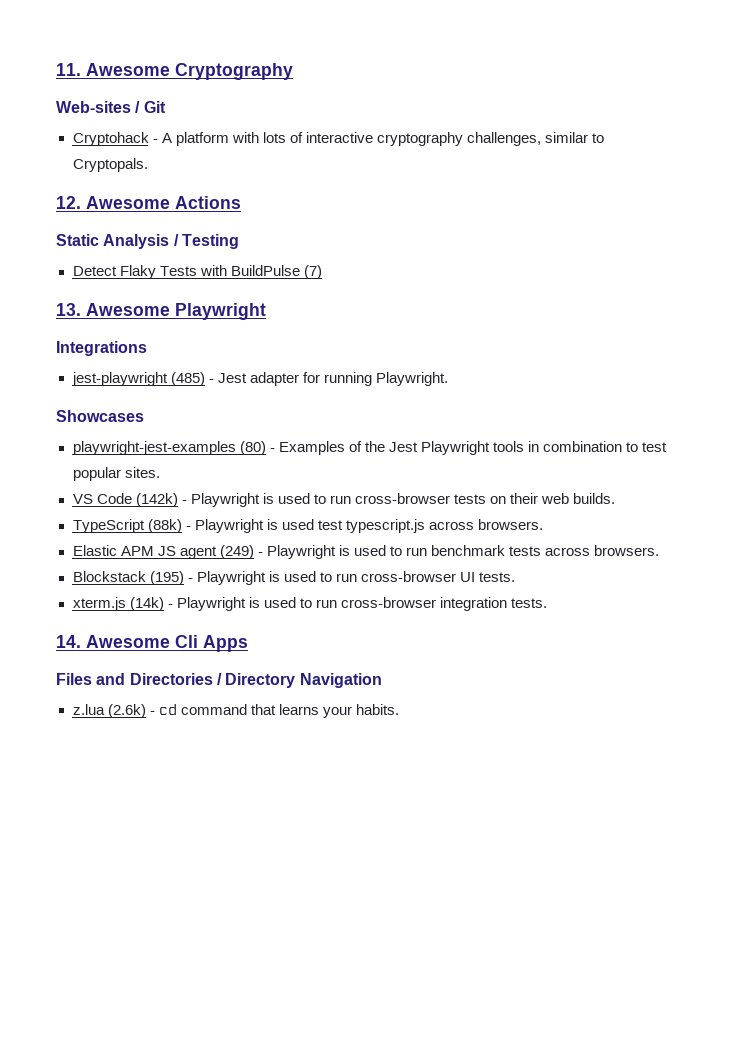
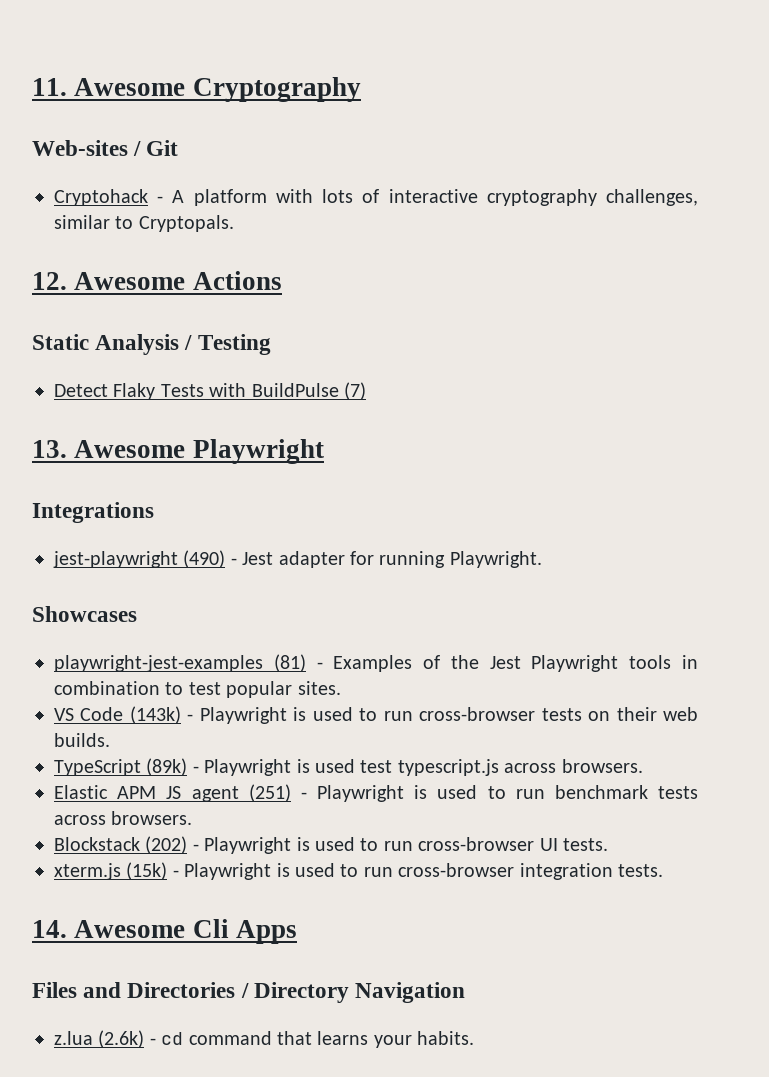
[170,372,205,386] (485) -> [183,550,226,568] (490)
[239,441,266,455] (80) -> [273,654,306,672] (81)
[135,493,178,507] (142k) -> [129,706,181,724] (143k)
[147,519,182,533] (88k) -> [146,758,188,776] (89k)
[219,545,254,559] (249) -> [248,784,291,802] (251)
[149,571,184,585] (195) -> [145,836,188,854] (202)
[129,597,164,611] (14k) -> [126,862,168,880] (15k)

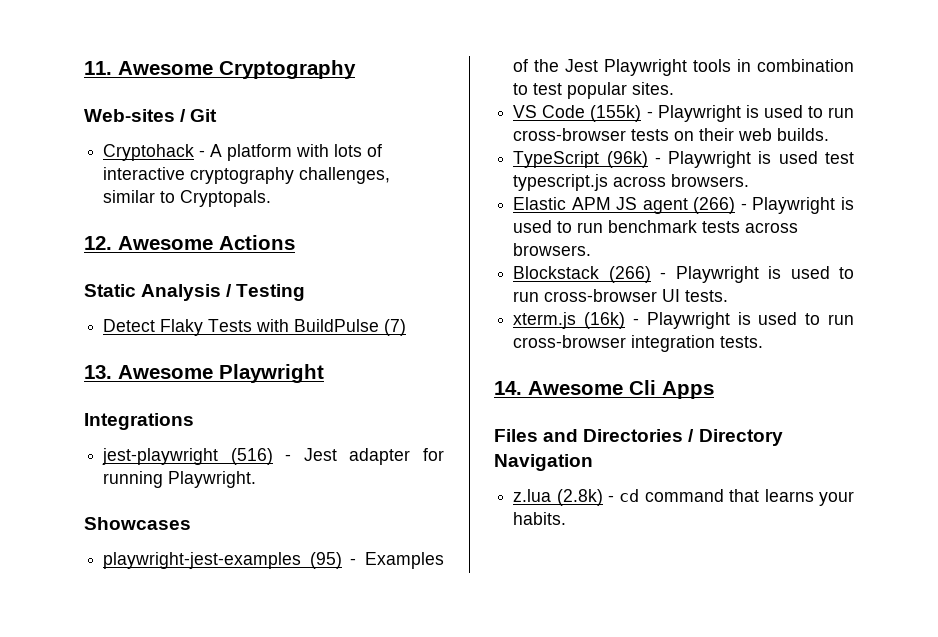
[183,550,226,568] (490) -> [230,448,273,465] (516)
[273,654,306,672] (81) -> [309,552,342,569] (95)
[129,706,181,724] (143k) -> [590,105,642,122] (155k)
[146,758,188,776] (89k) -> [606,151,648,168] (96k)
[248,784,291,802] (251) -> [693,197,736,214] (266)
[145,836,188,854] (202) -> [608,266,651,283] (266)
[126,862,168,880] (15k) -> [584,312,626,329] (16k)
[98,1030,145,1048] (2.6k) -> [556,489,603,506] (2.8k)

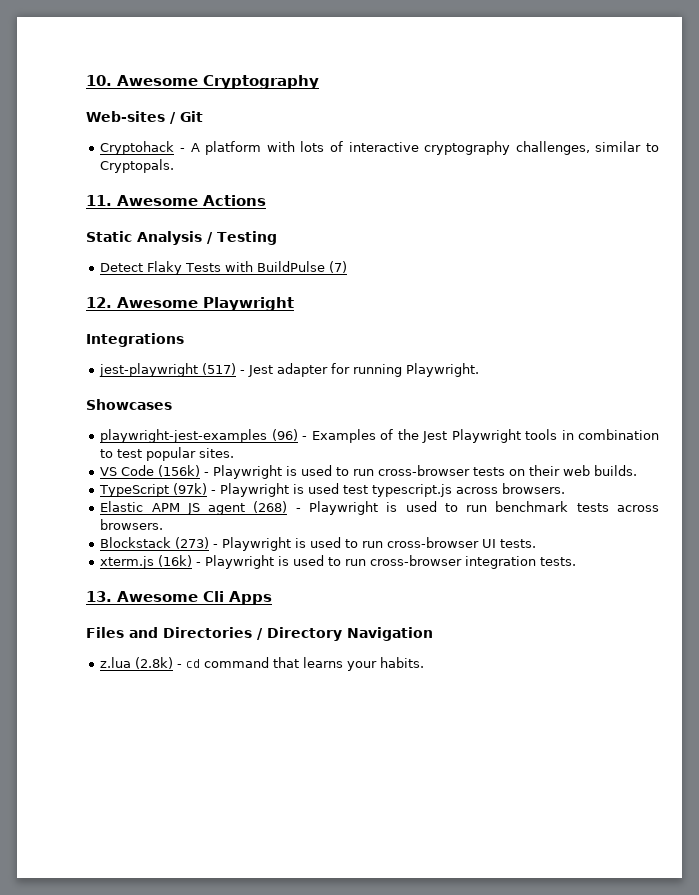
[84,61,112,75] 11. -> [86,75,112,86] 10.
[84,236,112,250] 12. -> [86,195,112,206] 11.
[84,365,112,379] 13. -> [86,297,112,308] 12.
[230,448,273,465] (516) -> [202,363,237,375] (517)
[309,552,342,569] (95) -> [271,429,298,441] (96)
[590,105,642,122] (155k) -> [158,465,201,477] (156k)
[606,151,648,168] (96k) -> [173,483,208,495] (97k)
[693,197,736,214] (266) -> [253,501,288,513] (268)
[608,266,651,283] (266) -> [175,537,210,549] (273)
[494,381,522,395] 14. -> [86,591,112,602] 13.

